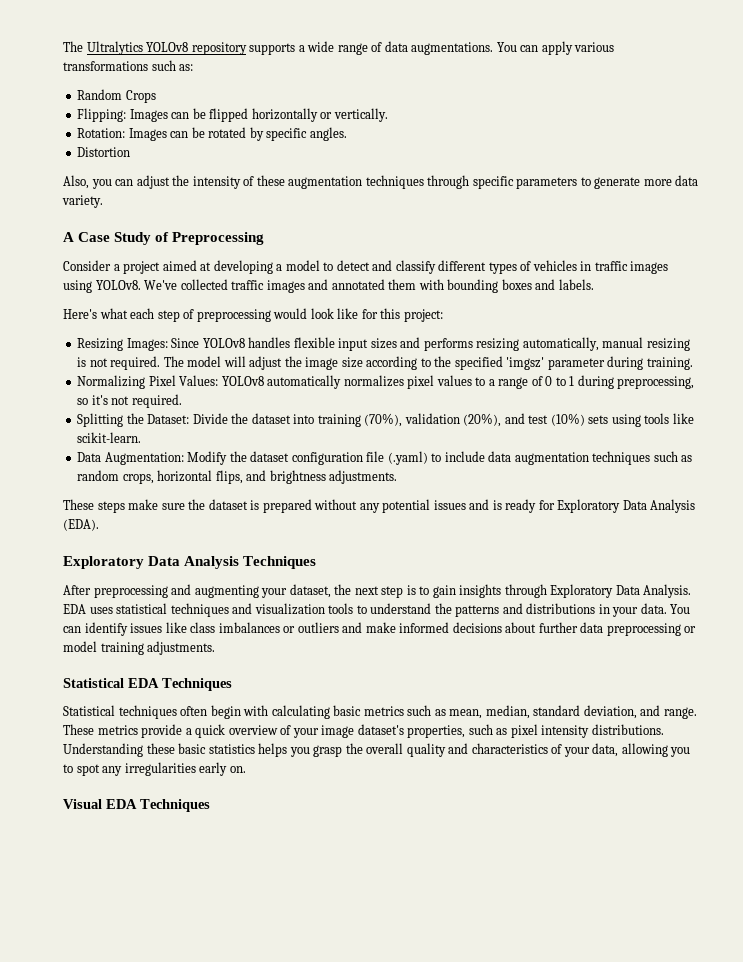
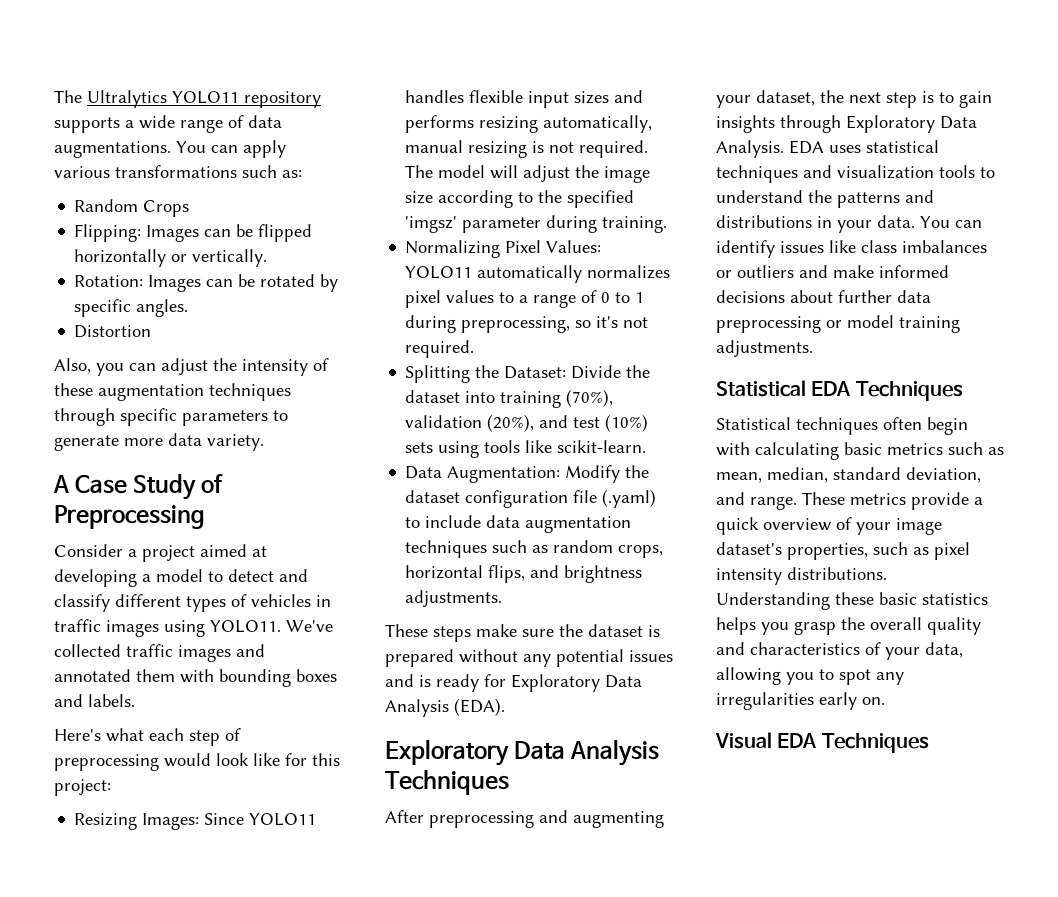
[146,42,189,52] YOLOv8 -> [172,91,239,104] YOLO11
[95,280,141,290] YOLOv8. -> [210,620,281,633] YOLO11.
[202,338,245,348] YOLOv8 -> [249,813,317,826] YOLO11
[221,376,264,386] YOLOv8 -> [405,266,473,279] YOLO11

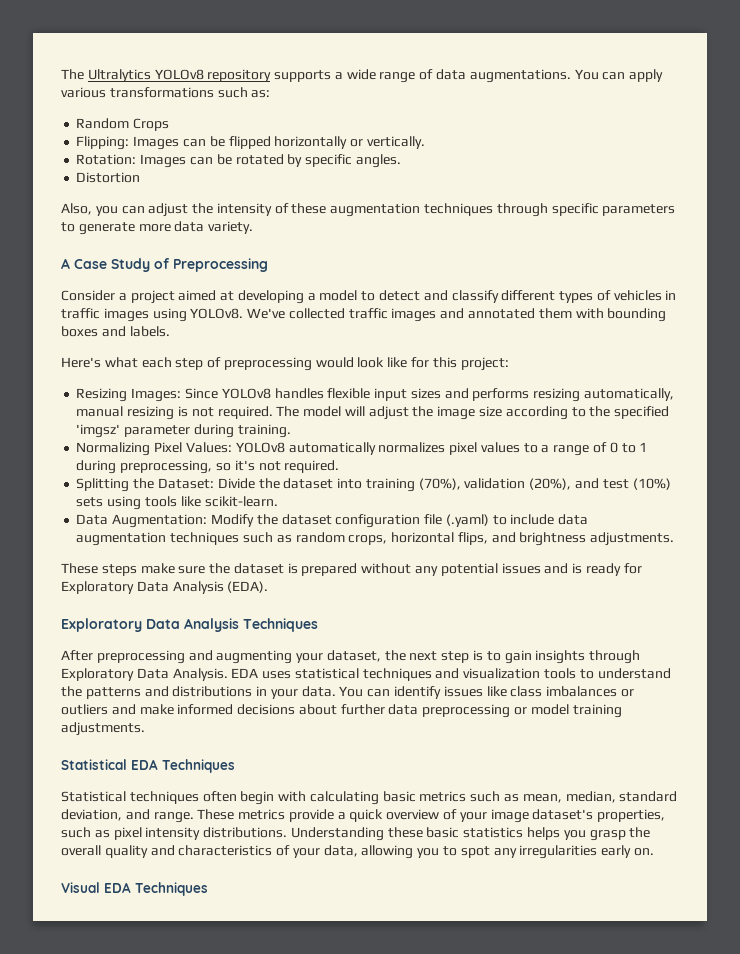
[172,91,239,104] YOLO11 -> [154,69,204,80] YOLOv8
[210,620,281,633] YOLO11. -> [190,308,244,319] YOLOv8.
[249,813,317,826] YOLO11 -> [221,388,271,399] YOLOv8
[405,266,473,279] YOLO11 -> [235,442,285,453] YOLOv8

